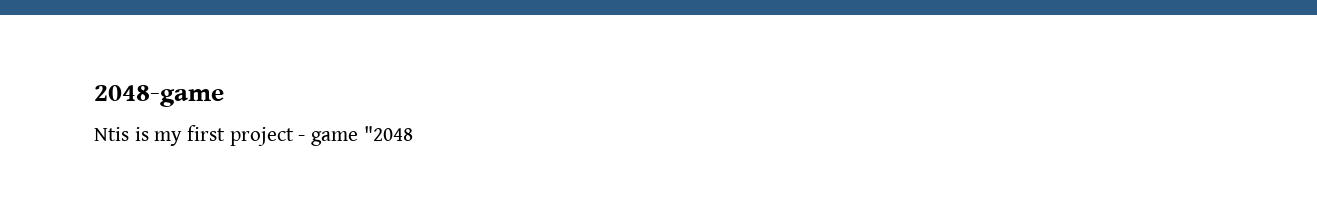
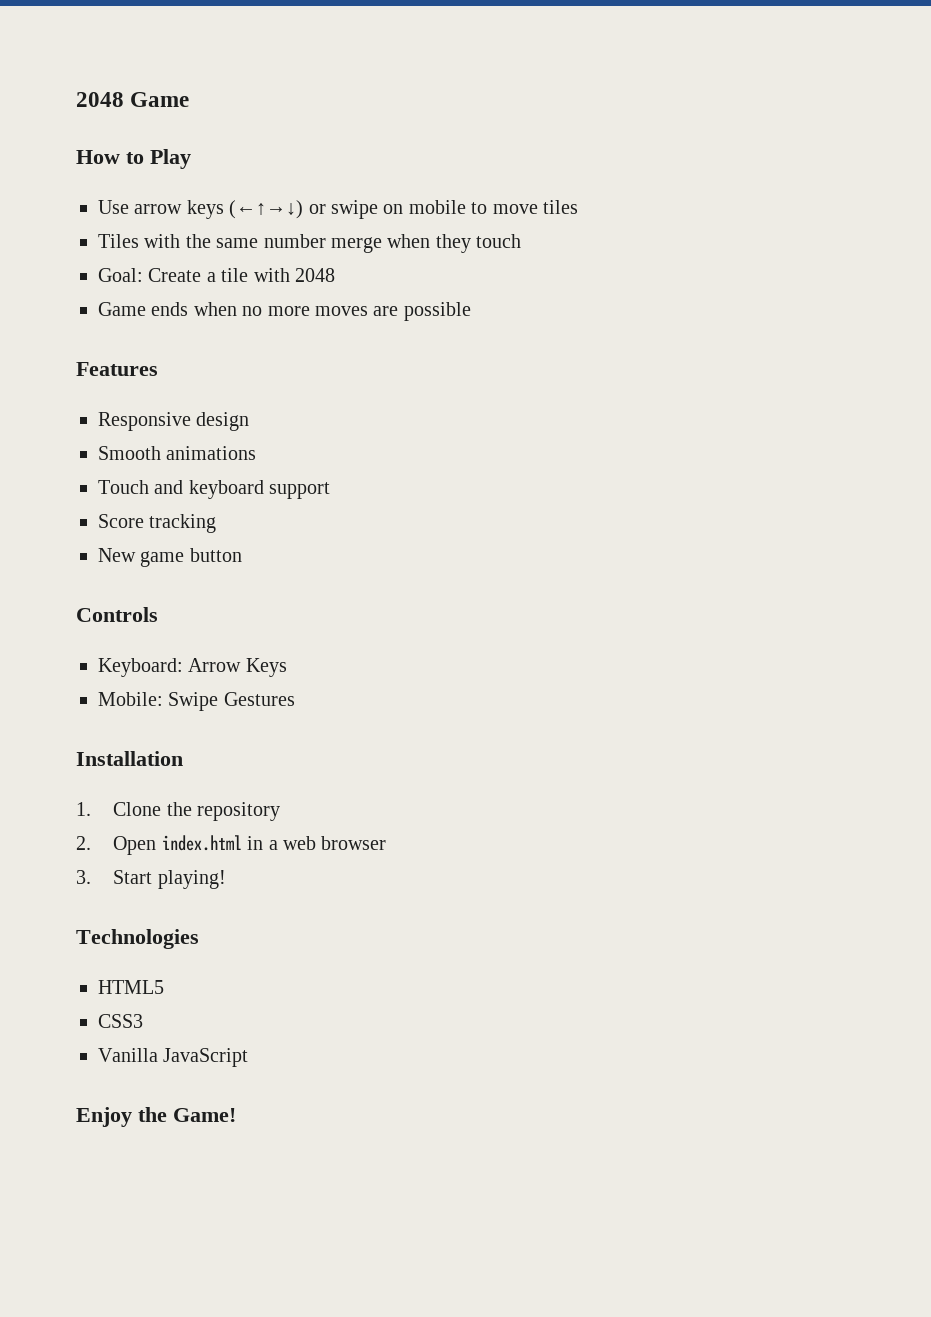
[94,85,224,107] [94,125,413,146] 2048-game // Ntis is my first project - game "2048 -> [76,92,190,107] [76,149,191,169] [98,200,578,219] [98,234,522,253] [98,268,335,282] [98,302,471,321] [76,362,158,376] [98,412,250,431] [98,446,257,460] [98,480,331,499] [98,514,217,533] [98,548,242,567] [76,607,158,622] [98,658,287,677] [98,692,295,711] [76,751,183,766] [76,802,281,821] [76,835,387,855] [76,870,226,889] [76,929,199,949] [98,980,164,994] [98,1014,143,1028] [98,1048,249,1067] [76,1107,236,1127] 2048 Game // How to Play // Use arrow keys (←↑→↓) or swipe on mobile to move tiles // Tiles with the same number merge when they touch // Goal: Create a tile with 2048 // Game ends when no more moves are possible // Features // Responsive design // Smooth animations // Touch and keyboard support // Score tracking // New game button // Controls // Keyboard: Arrow Keys // Mobile: Swipe Gestures // Installation // 1. Clone the repository // 2. Open index.html in a web browser // 3. Start playing! // Technologies // HTML5 // CSS3 // Vanilla JavaScript // Enjoy the Game!

